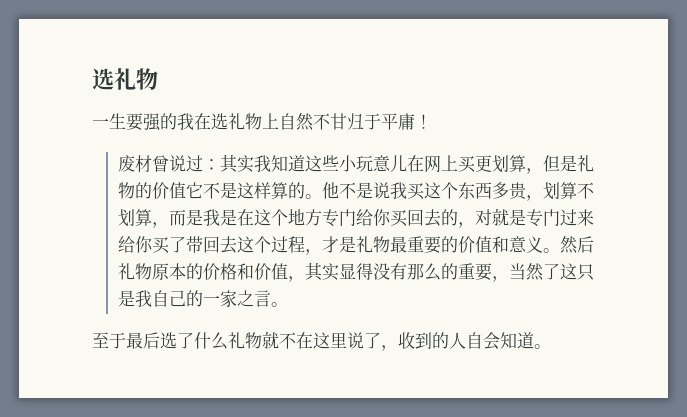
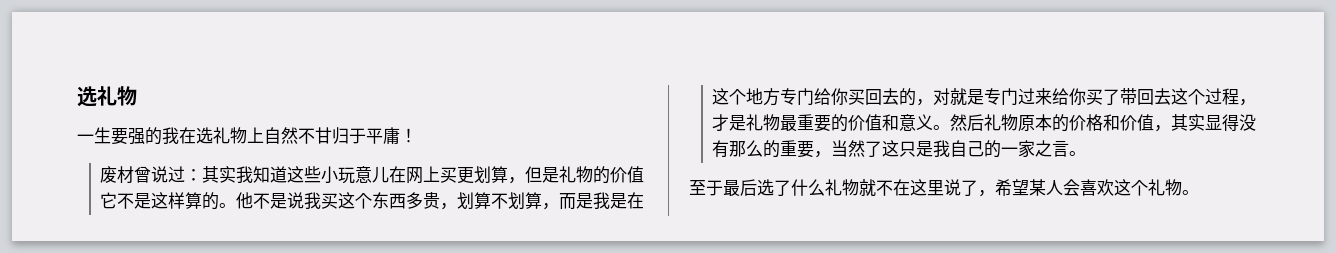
[398,332,534,350] 收到的人自会知道 -> [995,179,1182,196] 希望某人会喜欢这个礼物

